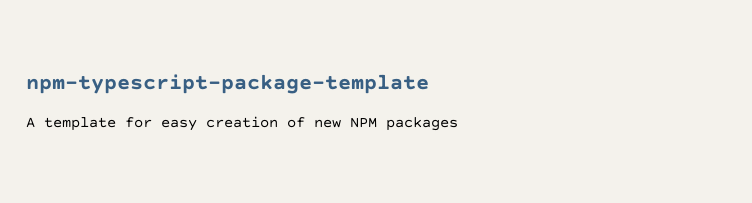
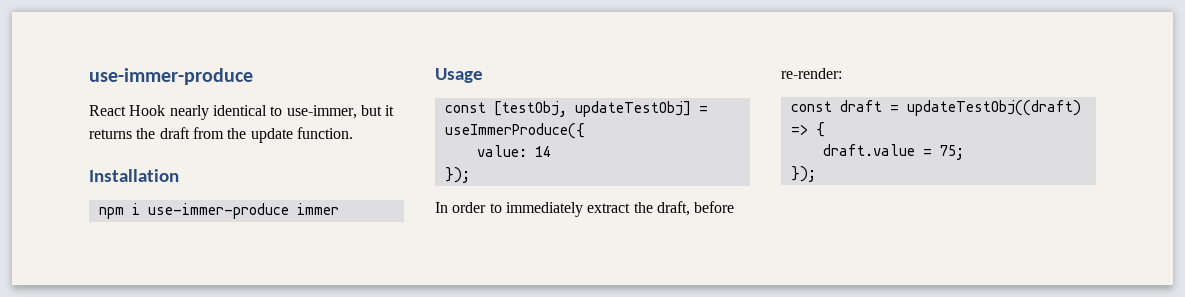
[26,74,429,94] [26,116,458,131] npm-typescript-package-template // A template for easy creation of new NPM packages -> [89,68,253,85] [89,105,395,120] [89,127,353,143] [89,169,179,182] [98,203,339,219] [435,68,483,83] [444,101,708,117] [444,123,585,139] [476,145,551,157] [444,167,470,183] [435,201,735,217] [781,68,842,79] [790,100,1081,116] [790,122,825,137] [822,144,964,160] [790,166,816,182] use-immer-produce // React Hook nearly identical to use-immer, but it returns the draft from the update function. // Installation // npm i use-immer-produce immer // Usage // const [testObj, updateTestObj] = useImmerProduce({ // value: 14 // }); // In order to immediately extract the draft, before re-render: // const draft = updateTestObj((draft) => { // draft.value = 75; // });

